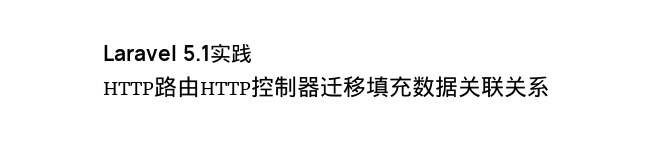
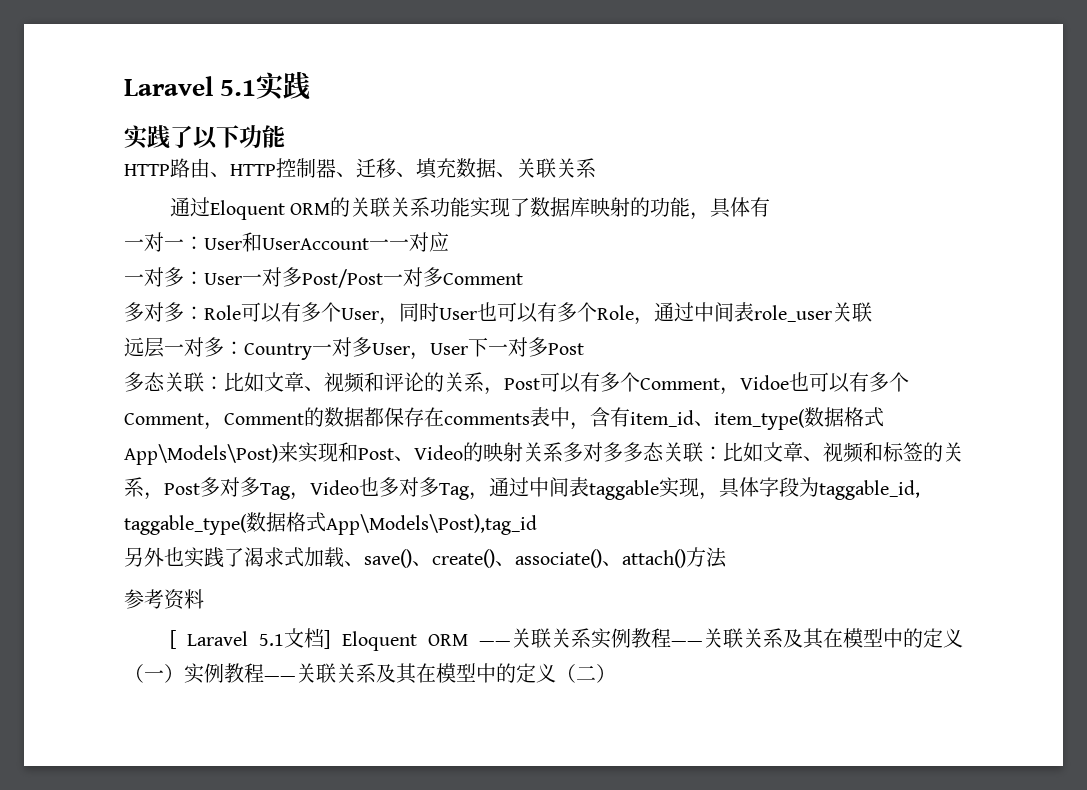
(252, 53) none -> [124,125,285,149] // 实践了以下功能
(200, 87) none -> [210,172,230,177] 、
[320,76,366,98] 迁移 -> [336,158,416,178] 、迁移、
[458,76,550,98] 关联关系 -> [496,158,596,178] [170,197,771,220] [124,232,449,252] [124,267,523,288] [124,302,872,325] [124,337,584,360] [124,372,909,395] [124,407,884,430] [124,442,963,465] [124,477,920,500] [124,512,537,535] [124,547,727,568] [124,589,204,610] [170,628,963,651] [124,663,616,684] 、关联关系 // 通过Eloquent ORM的关联关系功能实现了数据库映射的功能，具体有 // 一对一：User和UserAccount一一对应 // 一对多：User一对多Post/Post一对多Comment // 多对多：Role可以有多个User，同时User也可以有多个Role，通过中间表role_user关联 // 远层一对多：Country一对多User，User下一对多Post // 多态关联：比如文章、视频和评论的关系，Post可以有多个Comment，Vidoe也可以有多个Comment，Comment的数据都保存在comments表中，含有item_id、item_type(数据格式App\Models\Post)来实现和Post、Video的映射关系多对多多态关联：比如文章、视频和标签的关系，Post多对多Tag，Video也多对多Tag，通过中间表taggable实现，具体字段为taggable_id, taggable_type(数据格式App\Models\Post),tag_id // 另外也实践了渴求式加载、save()、create()、associate()、attach()方法 // 参考资料 // [ Laravel 5.1文档] Eloquent ORM ——关联关系实例教程——关联关系及其在模型中的定义（一）实例教程——关联关系及其在模型中的定义（二）

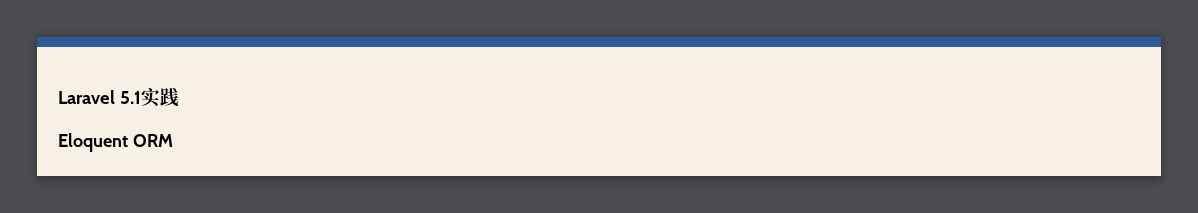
[124,125,285,149] [124,158,596,179] [170,197,771,220] [124,232,449,252] [124,267,523,288] [124,302,872,325] [124,337,584,360] [124,372,909,395] [124,407,884,430] [124,442,963,465] [124,477,920,500] [124,512,537,535] [124,547,727,568] [124,589,204,610] [170,628,963,651] [124,663,616,684] 实践了以下功能 // HTTP路由、HTTP控制器、迁移、填充数据、关联关系 // 通过Eloquent ORM的关联关系功能实现了数据库映射的功能，具体有 // 一对一：User和UserAccount一一对应 // 一对多：User一对多Post/Post一对多Comment // 多对多：Role可以有多个User，同时User也可以有多个Role，通过中间表role_user关联 // 远层一对多：Country一对多User，User下一对多Post // 多态关联：比如文章、视频和评论的关系，Post可以有多个Comment，Vidoe也可以有多个Comment，Comment的数据都保存在comments表中，含有item_id、item_type(数据格式App\Models\Post)来实现和Post、Video的映射关系多对多多态关联：比如文章、视频和标签的关系，Post多对多Tag，Video也多对多Tag，通过中间表taggable实现，具体字段为taggable_id, taggable_type(数据格式App\Models\Post),tag_id // 另外也实践了渴求式加载、save()、create()、associate()、attach()方法 // 参考资料 // [ Laravel 5.1文档] Eloquent ORM ——关联关系实例教程——关联关系及其在模型中的定义（一）实例教程——关联关系及其在模型中的定义（二） -> [58,133,173,152] Eloquent ORM

